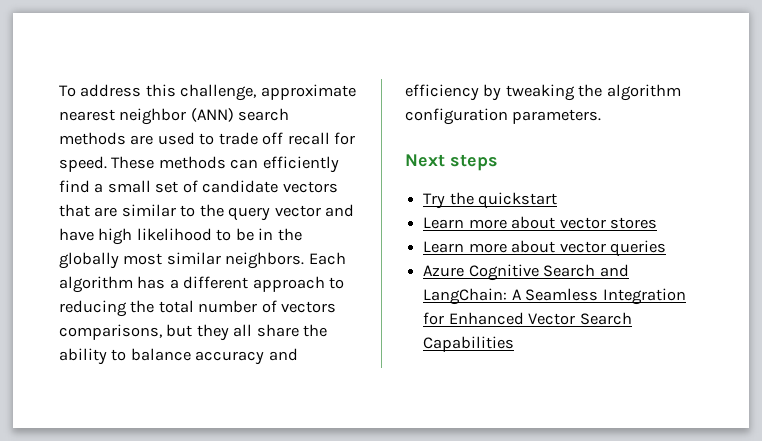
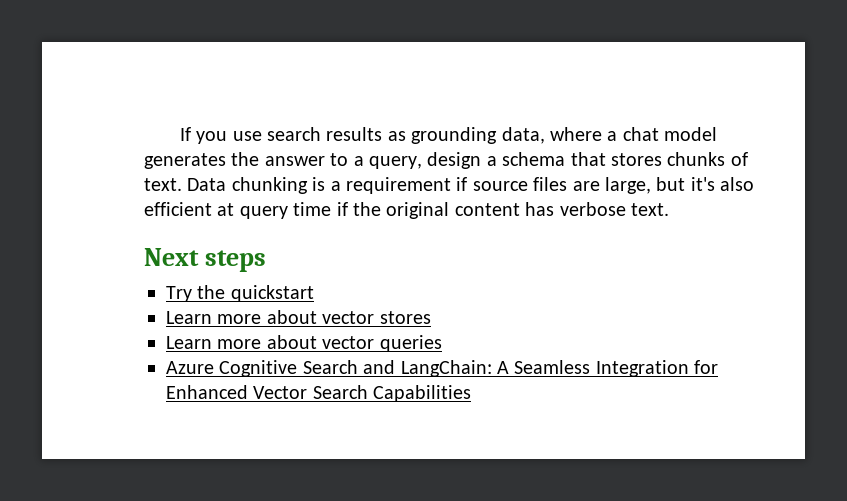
[59,84,356,101] [59,108,290,125] [59,132,356,145] [59,156,339,173] [59,180,338,193] [59,204,355,221] [59,228,302,245] [59,252,346,269] [59,276,345,293] [59,300,337,317] [59,324,328,341] [59,348,298,365] [405,84,681,101] [405,108,602,125] To address this challenge, approximate nearest neighbor (ANN) search methods are used to trade off recall for speed. These methods can efficiently find a small set of candidate vectors that are similar to the query vector and have high likelihood to be in the globally most similar neighbors. Each algorithm has a different approach to reducing the total number of vectors comparisons, but they all share the ability to balance accuracy and efficiency by tweaking the algorithm configuration parameters. -> [179,127,718,144] [144,152,748,169] [144,177,755,194] [144,202,669,219] If you use search results as grounding data, where a chat model generates the answer to a query, design a schema that stores chunks of text. Data chunking is a requirement if source files are large, but it's also efficient at query time if the original content has verbose text.

